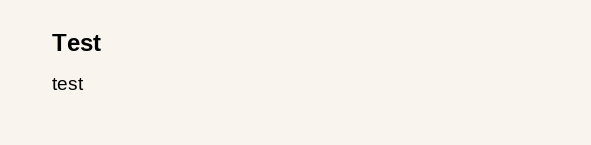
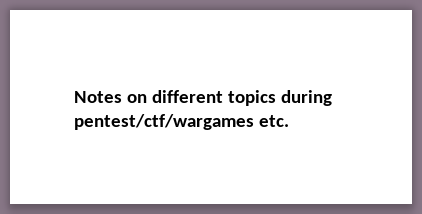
[52,34,101,51] [52,78,84,90] Test // test -> [74,90,332,106] [74,114,289,130] Notes on different topics during pentest/ctf/wargames etc.

